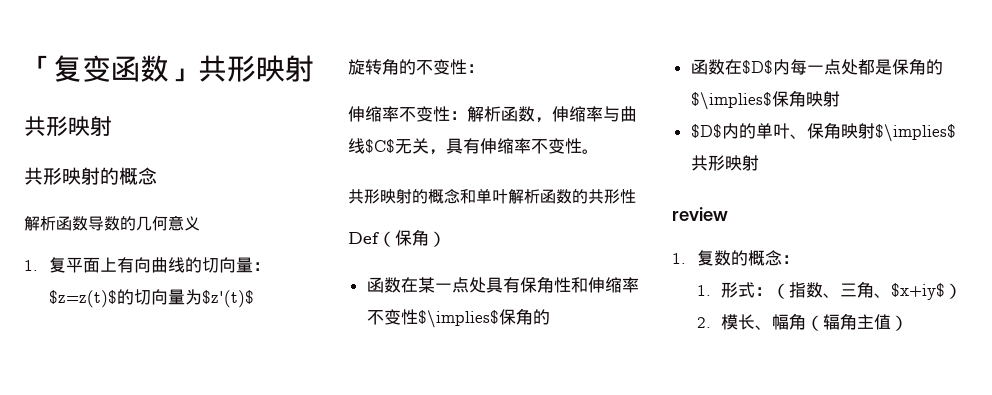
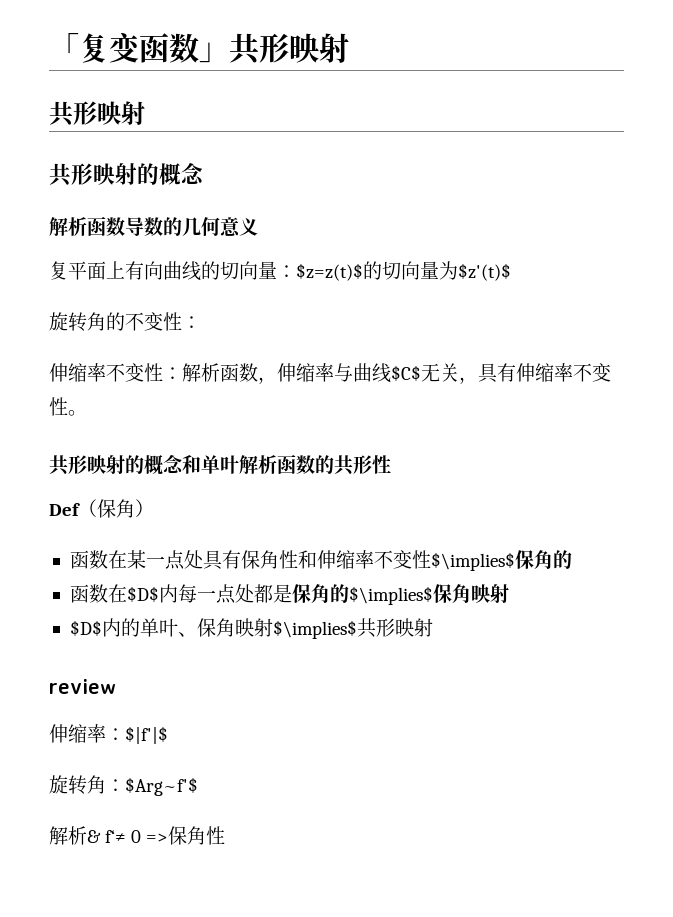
[24,260,38,271] 1. -> (258, 227) none
[672,250,799,266] [696,281,963,300] [696,313,909,331] 1.复数的概念： // 1.形式：（指数、三角、$x+iy$） // 2.模长、幅角（辐角主值） -> [49,724,168,744] [49,775,198,796] [49,826,226,845] 伸缩率：$|f'|$ // 旋转角：$Arg~f'$ // 解析& f‘≠ 0 =>保角性

